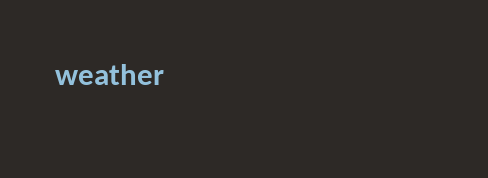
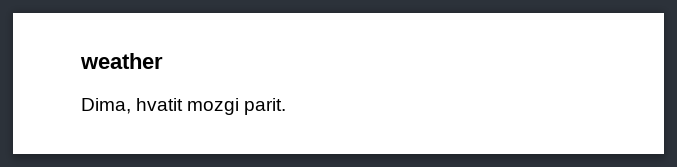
(164, 74) none -> [81,98,287,115] // Dima, hvatit mozgi parit.

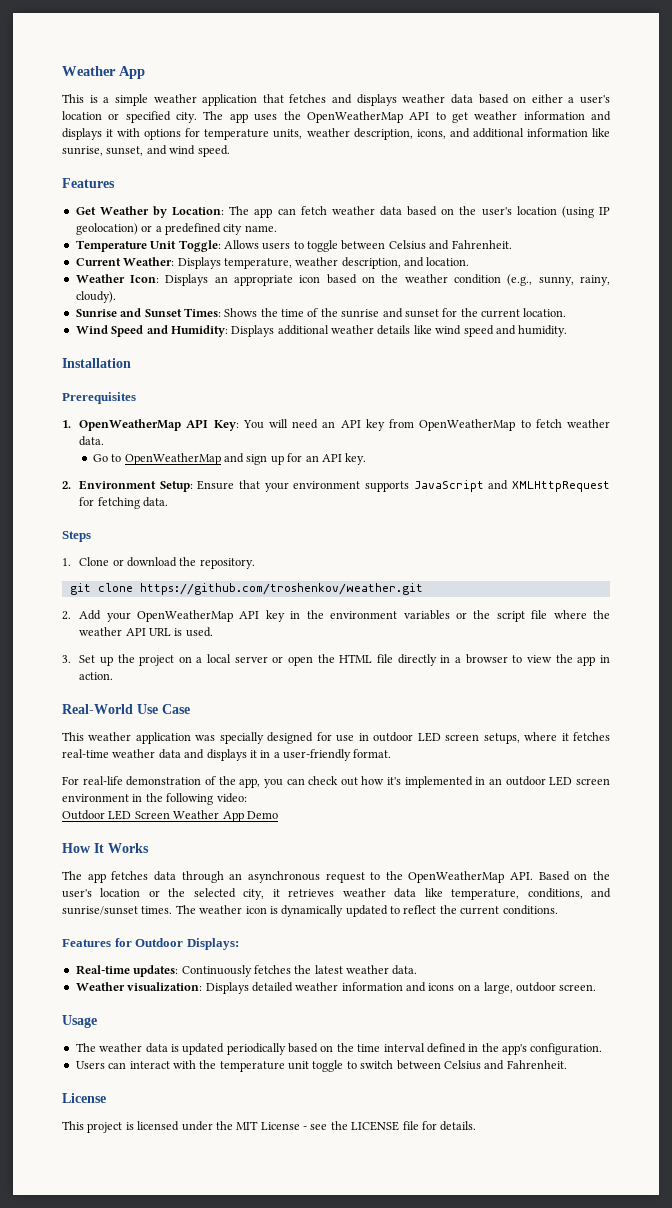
[80,53,163,69] [81,98,287,115] weather // Dima, hvatit mozgi parit. -> [62,66,145,79] [62,94,610,106] [62,111,611,123] [62,128,611,140] [62,145,230,157] [62,178,115,188] [75,206,610,218] [75,223,277,235] [75,240,512,252] [75,257,470,269] [75,274,611,286] [75,291,116,303] [75,308,567,318] [75,325,568,337] [62,358,131,368] [62,392,136,404] [62,419,611,431] [79,436,105,446] [92,453,367,465] [62,480,610,492] [79,497,168,509] [62,531,91,542] [62,557,255,569] [69,583,423,595] [62,610,610,622] [79,627,213,637] [62,654,610,666] [79,672,114,680] [62,704,190,714] [62,732,610,744] [62,749,392,761] [62,776,610,788] [62,793,247,805] [62,810,278,822] [62,843,149,853] [62,871,611,883] [62,888,611,900] [62,905,558,917] [62,938,239,950] [75,965,418,977] [75,982,597,994] [62,1015,97,1028] [75,1043,603,1055] [75,1060,567,1072] [62,1093,106,1103] [62,1121,477,1133] Weather App // This is a simple weather application that fetches and displays weather data based on either a user's location or specified city. The app uses the OpenWeatherMap API to get weather information and displays it with options for temperature units, weather description, icons, and additional information like sunrise, sunset, and wind speed. // Features // Get Weather by Location: The app can fetch weather data based on the user's location (using IP geolocation) or a predefined city name. // Temperature Unit Toggle: Allows users to toggle between Celsius and Fahrenheit. // Current Weather: Displays temperature, weather description, and location. // Weather Icon: Displays an appropriate icon based on the weather condition (e.g., sunny, rainy, cloudy). // Sunrise and Sunset Times: Shows the time of the sunrise and sunset for the current location. // Wind Speed and Humidity: Displays additional weather details like wind speed and humidity. // Installation // Prerequisites // 1. OpenWeatherMap API Key: You will need an API key from OpenWeatherMap to fetch weather data. // Go to OpenWeatherMap and sign up for an API key. // 2. Environment Setup: Ensure that your environment supports JavaScript and XMLHttpRequest for fetching data. // Steps // 1. Clone or download the repository. // git clone https://github.com/troshenkov/weather.git // 2. Add your OpenWeatherMap API key in the environment variables or the script file where the weather API URL is used. // 3. Set up the project on a local server or open the HTML file directly in a browser to view the app in action. // Real-World Use Case // This weather application was specially designed for use in outdoor LED screen setups, where it fetches real-time weather data and displays it in a user-friendly format. // For real-life demonstration of the app, you can check out how it's implemented in an outdoor LED screen environment in the following video: // Outdoor LED Screen Weather App Demo // How It Works // The app fetches data through an asynchronous request to the OpenWeatherMap API. Based on the user's location or the selected city, it retrieves weather data like temperature, conditions, and sunrise/sunset times. The weather icon is dynamically updated to reflect the current conditions. // Features for Outdoor Displays: // Real-time updates: Continuously fetches the latest weather data. // Weather visualization: Displays detailed weather information and icons on a large, outdoor screen. // Usage // The weather data is updated periodically based on the time interval defined in the app's configuration. // Users can interact with the temperature unit toggle to switch between Celsius and Fahrenheit. // License // This project is licensed under the MIT License - see the LICENSE file for details.

